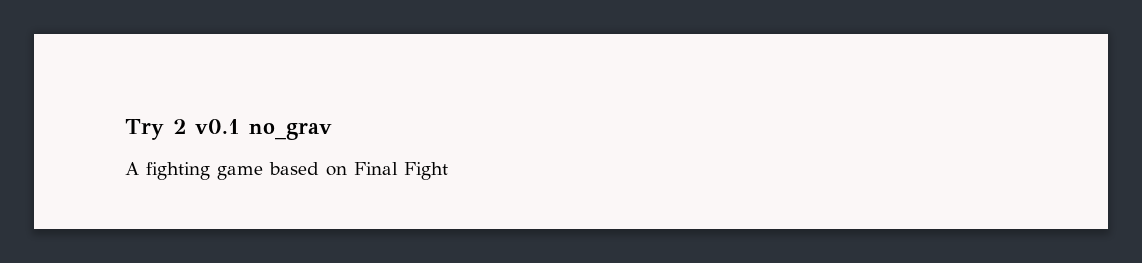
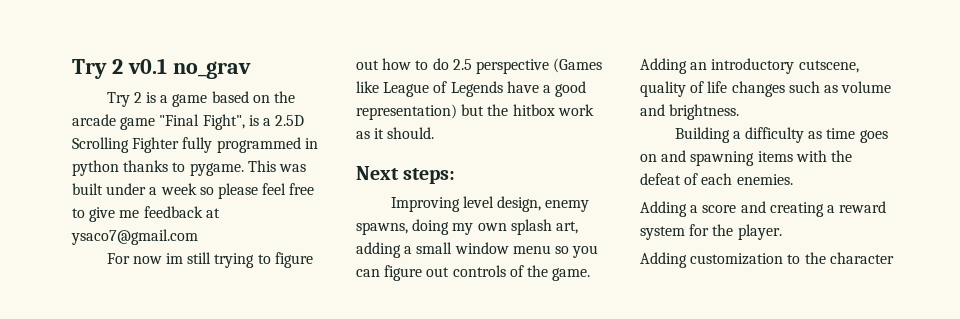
[125,162,448,180] A fighting game based on Final Fight -> [106,91,295,107] [72,114,305,130] [72,137,318,153] [72,160,306,176] [72,183,315,199] [72,206,220,222] [71,229,198,245] [106,252,313,268] [356,58,603,74] [356,81,587,97] [356,104,594,120] [356,127,435,139] [356,166,456,184] [390,196,590,212] [356,219,578,235] [356,242,599,258] [356,265,591,281] [640,58,859,74] [640,81,892,97] [640,104,740,120] [674,127,888,143] [640,150,852,166] [640,173,793,185] [640,201,887,217] [640,224,782,240] [640,252,894,268] Try 2 is a game based on the arcade game "Final Fight", is a 2.5D Scrolling Fighter fully programmed in python thanks to pygame. This was built under a week so please feel free to give me feedback at ysaco7@gmail.com // For now im still trying to figure out how to do 2.5 perspective (Games like League of Legends have a good representation) but the hitbox work as it should. // Next steps: // Improving level design, enemy spawns, doing my own splash art, adding a small window menu so you can figure out controls of the game. Adding an introductory cutscene, quality of life changes such as volume and brightness. // Building a difficulty as time goes on and spawning items with the defeat of each enemies. // Adding a score and creating a reward system for the player. // Adding customization to the character

